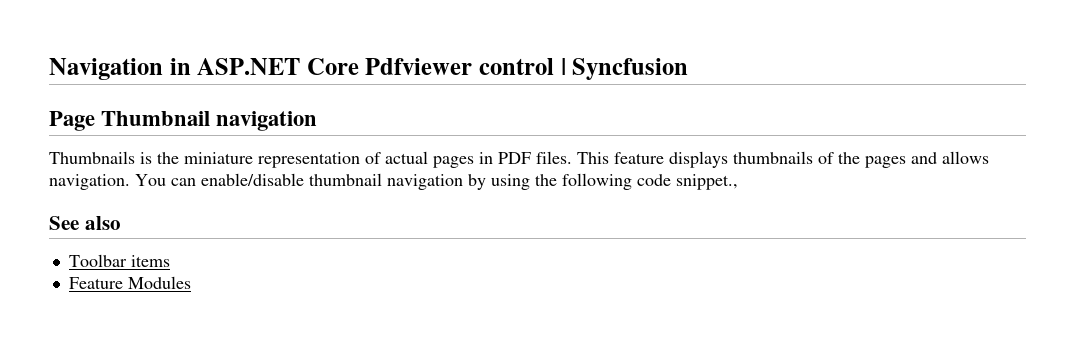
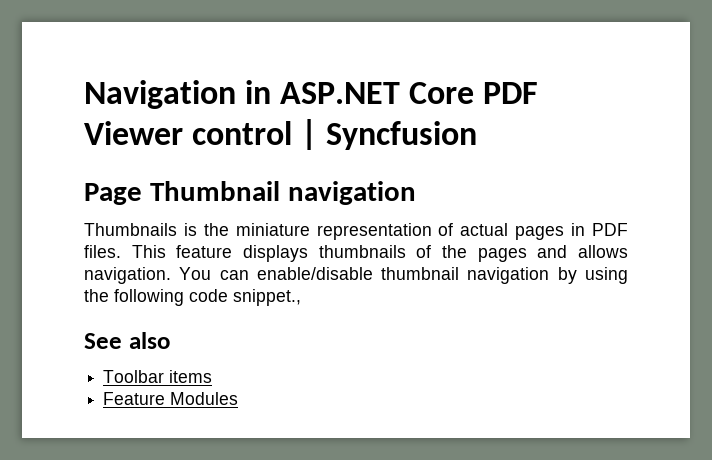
[365,58,473,75] Pdfviewer -> [483,82,539,104] [84,121,183,145] PDF Viewer

